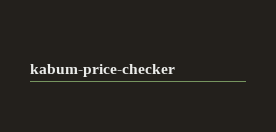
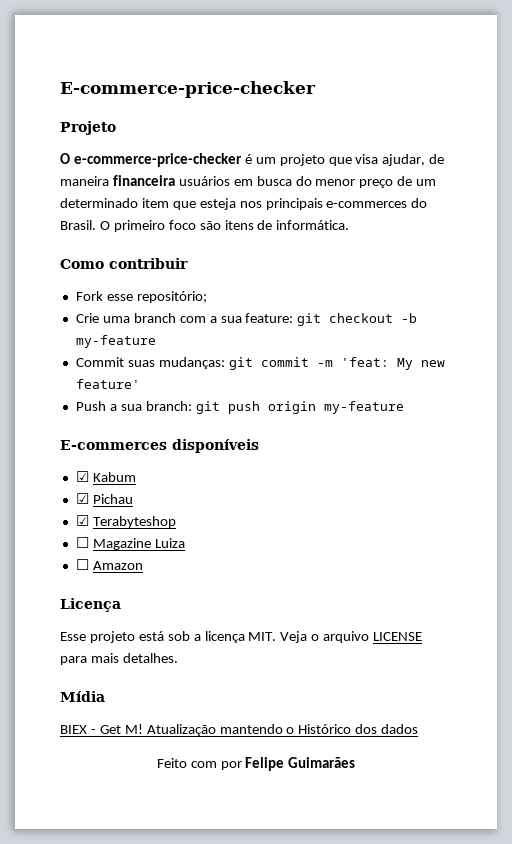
[30,64,175,77] kabum-price-checker -> [60,81,316,98] [60,121,116,135] [60,153,445,167] [60,175,437,188] [60,198,428,210] [60,220,350,232] [60,258,188,269] [75,291,207,303] [75,313,418,326] [75,335,156,348] [75,357,445,370] [75,379,140,389] [75,401,404,414] [60,439,259,453] [75,471,136,482] [75,493,133,504] [75,515,176,528] [75,537,185,550] [75,559,143,570] [60,598,121,612] [60,631,423,643] [60,653,178,665] [60,691,105,702] [60,724,419,736] [156,757,356,771] E-commerce-price-checker // Projeto // O e-commerce-price-checker é um projeto que visa ajudar, de maneira financeira usuários em busca do menor preço de um determinado item que esteja nos principais e-commerces do Brasil. O primeiro foco são itens de informática. // Como contribuir // Fork esse repositório; // Crie uma branch com a sua feature: git checkout -b my-feature // Commit suas mudanças: git commit -m 'feat: My new feature' // Push a sua branch: git push origin my-feature // E-commerces disponíveis // ☑ Kabum // ☑ Pichau // ☑ Terabyteshop // ☐ Magazine Luiza // ☐ Amazon // Licença // Esse projeto está sob a licença MIT. Veja o arquivo LICENSE para mais detalhes. // Mídia // BIEX - Get M! Atualização mantendo o Histórico dos dados // Feito com por Felipe Guimarães

